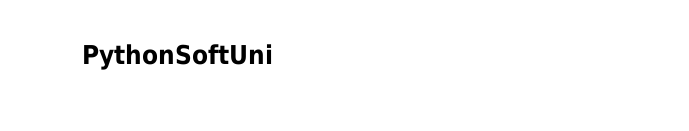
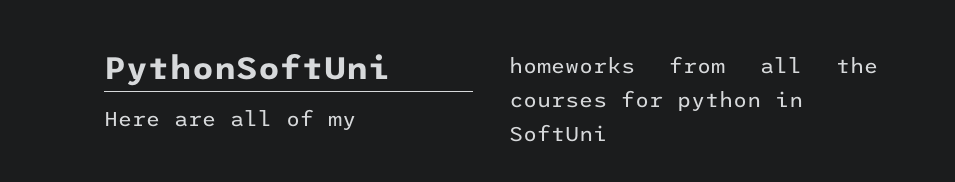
(273, 57) none -> [104,109,356,130] [509,56,878,74] [509,90,803,111] [509,124,607,142] // Here are all of my homeworks from all the courses for python in SoftUni

